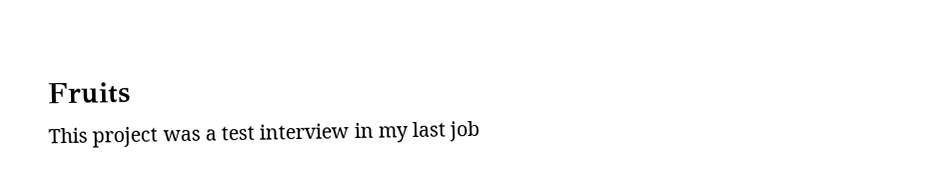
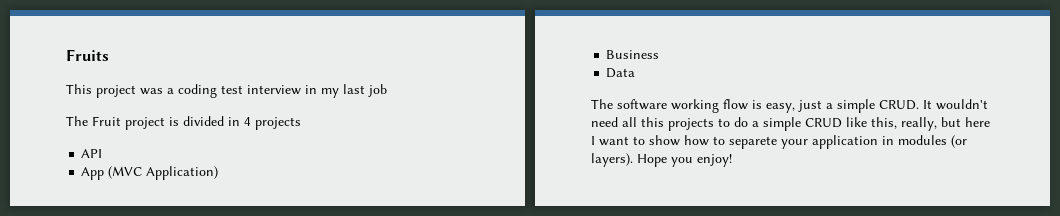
(217, 135) none -> [178,84,217,98] coding
(481, 131) none -> [66,116,301,130] [81,149,103,158] [81,166,219,180] [606,50,660,59] [606,68,636,78] [591,99,988,113] [591,117,990,131] [591,135,967,149] [591,153,732,167] // The Fruit project is divided in 4 projects // API // App (MVC Application) // Business // Data // The software working flow is easy, just a simple CRUD. It wouldn't need all this projects to do a simple CRUD like this, really, but here I want to show how to separete your application in modules (or layers). Hope you enjoy!

